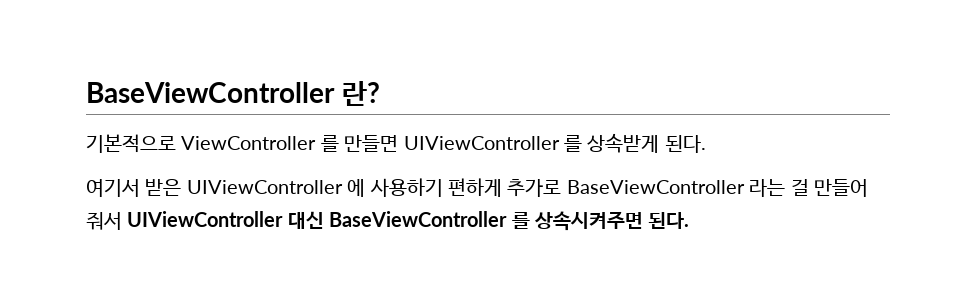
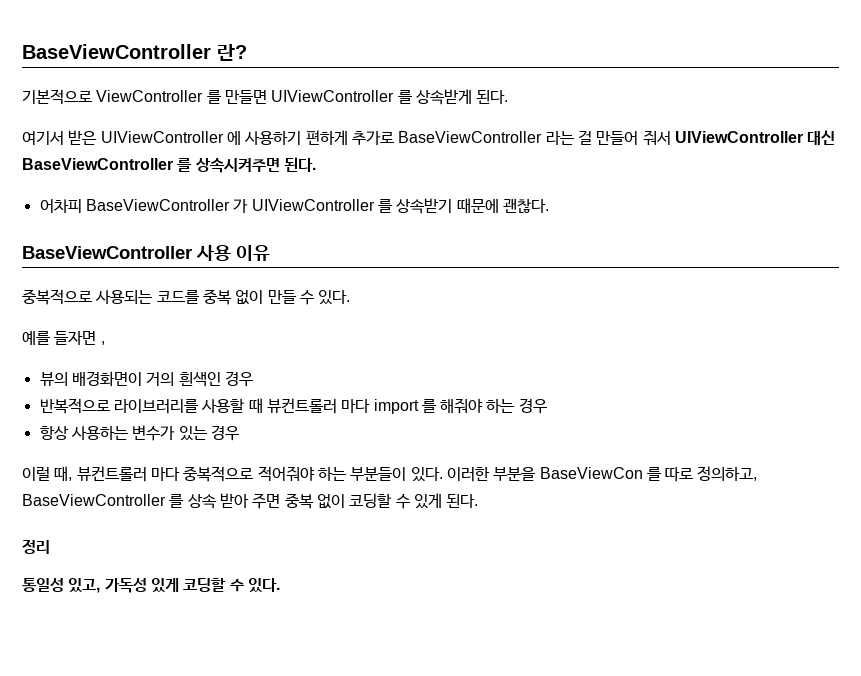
(690, 220) none -> [39,198,549,214] [22,244,270,261] [22,289,351,305] [22,330,105,345] [39,371,253,387] [39,398,547,414] [39,425,239,441] [22,466,758,482] [22,493,479,509] [22,539,50,554] [22,578,280,593] // 어차피 BaseViewController 가 UIViewController 를 상속받기 때문에 괜찮다. // BaseViewController 사용 이유 // 중복적으로 사용되는 코드를 중복 없이 만들 수 있다. // 예를 들자면 , // 뷰의 배경화면이 거의 흰색인 경우 // 반복적으로 라이브러리를 사용할 때 뷰컨트롤러 마다 import 를 해줘야 하는 경우 // 항상 사용하는 변수가 있는 경우 // 이럴 때, 뷰컨트롤러 마다 중복적으로 적어줘야 하는 부분들이 있다. 이러한 부분을 BaseViewCon 를 따로 정의하고, BaseViewController 를 상속 받아 주면 중복 없이 코딩할 수 있게 된다. // 정리 // 통일성 있고, 가독성 있게 코딩할 수 있다.

